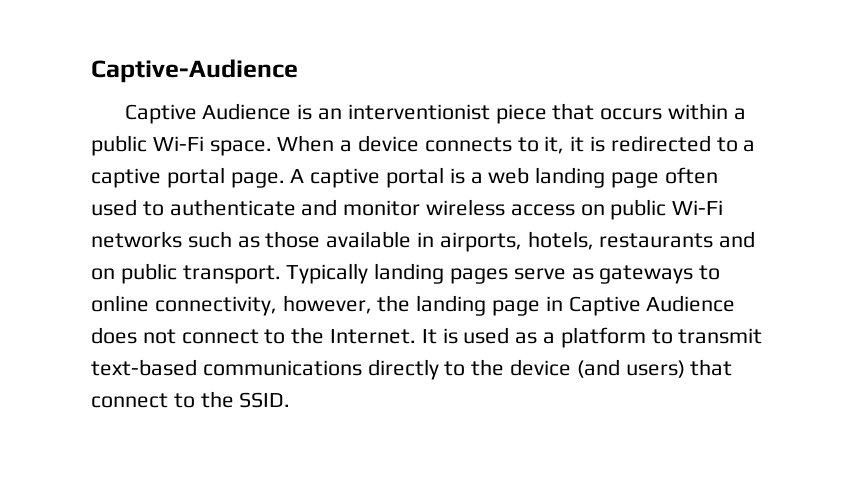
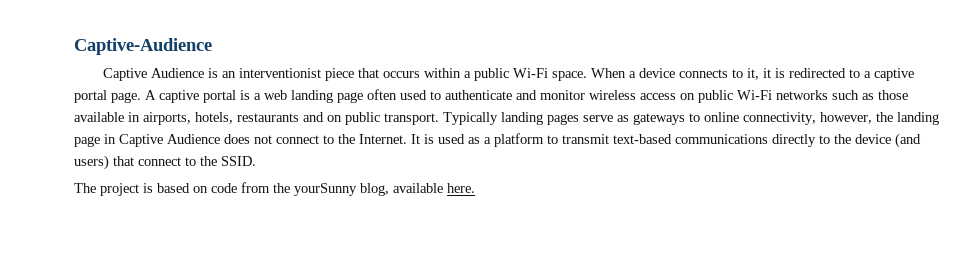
(291, 400) none -> [74,182,475,196] // The project is based on code from the yourSunny blog, available here.

